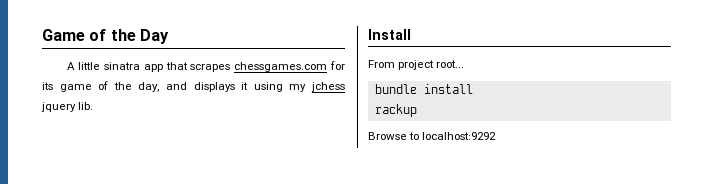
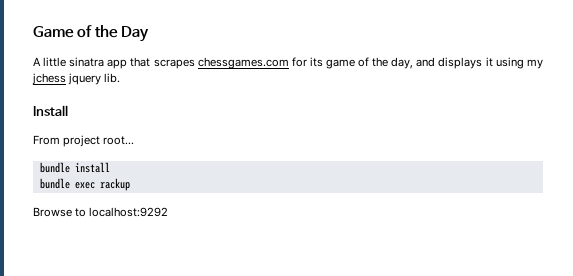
(473, 89) none -> [39,178,95,189] bundle exec

